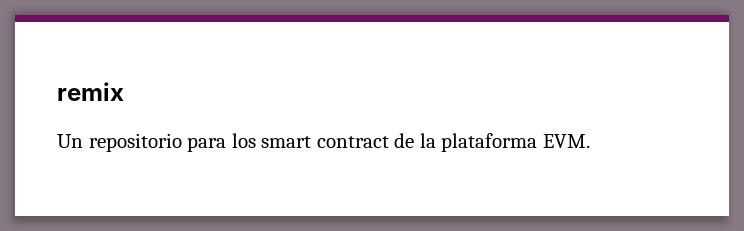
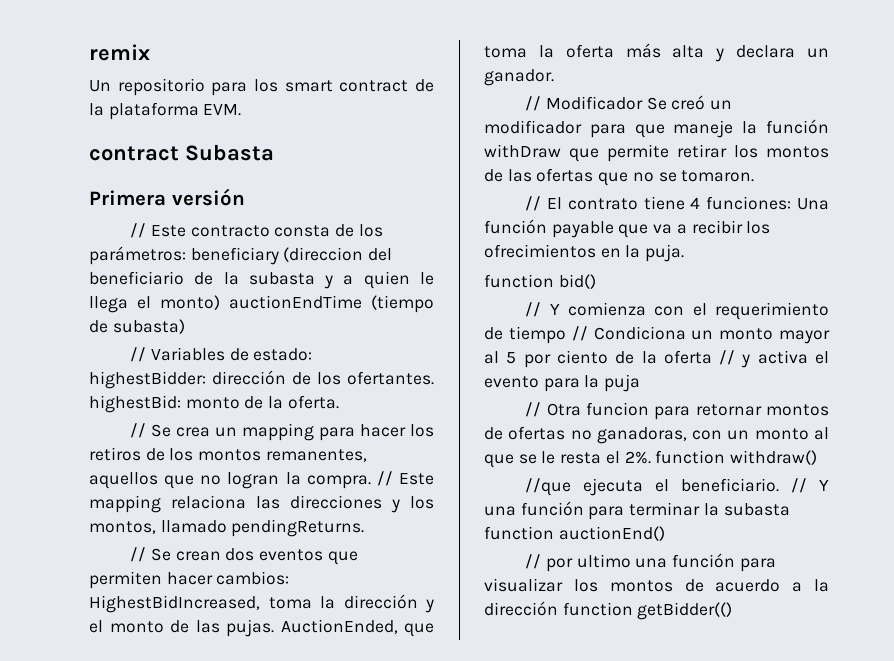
(590, 141) none -> [89,144,274,161] [89,188,245,206] [130,223,383,238] [89,246,393,265] [89,271,434,289] [89,295,434,313] [89,319,185,334] [130,347,313,362] [89,370,434,389] [89,395,339,413] [130,423,434,441] [89,447,367,462] [89,471,434,489] [89,495,434,513] [89,519,365,537] [130,547,358,565] [89,571,290,589] [89,594,434,613] [89,619,434,637] [484,43,829,62] [484,69,554,86] [525,95,733,111] [484,119,829,138] [484,144,829,162] [484,168,755,186] [525,196,829,211] [484,219,771,238] [484,244,685,262] [484,274,596,289] [525,302,829,320] [484,326,830,344] [484,350,829,368] [484,374,641,392] [525,402,829,420] [484,426,829,444] [484,450,818,468] [525,478,829,496] [484,501,790,520] [484,526,665,541] [525,553,776,572] [484,578,829,592] [484,601,733,620] // contract Subasta // Primera versión // // Este contracto consta de los parámetros: beneficiary (direccion del beneficiario de la subasta y a quien le llega el monto) auctionEndTime (tiempo de subasta) // // Variables de estado: highestBidder: dirección de los ofertantes. highestBid: monto de la oferta. // // Se crea un mapping para hacer los retiros de los montos remanentes, aquellos que no logran la compra. // Este mapping relaciona las direcciones y los montos, llamado pendingReturns. // // Se crean dos eventos que permiten hacer cambios: HighestBidIncreased, toma la dirección y el monto de las pujas. AuctionEnded, que toma la oferta más alta y declara un ganador. // // Modificador Se creó un modificador para que maneje la función withDraw que permite retirar los montos de las ofertas que no se tomaron. // // El contrato tiene 4 funciones: Una función payable que va a recibir los ofrecimientos en la puja. // function bid() // // Y comienza con el requerimiento de tiempo // Condiciona un monto mayor al 5 por ciento de la oferta // y activa el evento para la puja // // Otra funcion para retornar montos de ofertas no ganadoras, con un monto al que se le resta el 2%. function withdraw() // //que ejecuta el beneficiario. // Y una función para terminar la subasta function auctionEnd() // // por ultimo una función para visualizar los montos de acuerdo a la dirección function getBidder(()

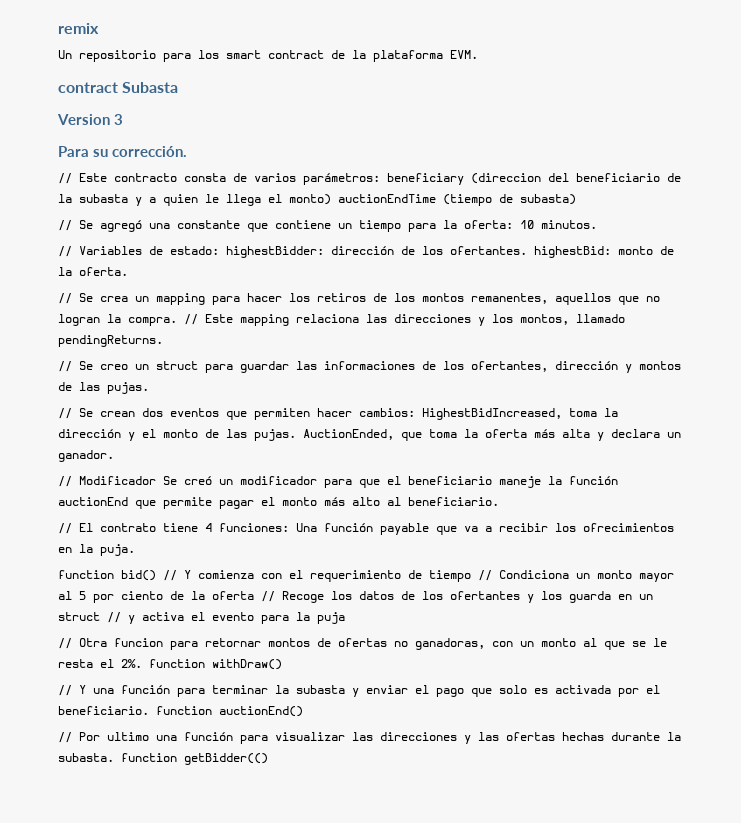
[89,188,245,206] Primera versión -> [57,114,124,125] [58,146,188,157] Version 3 // Para su corrección.
[358,224,383,237] los -> [254,173,296,182] varios
(185, 326) none -> [58,220,597,232] // // Se agregó una constante que contiene un tiempo para la oferta: 10 minutos.
(365, 528) none -> [58,361,681,373] [58,382,149,394] // // Se creo un struct para guardar las informaciones de los ofertantes, dirección y montos de las pujas.
(665, 131) none -> [387,476,492,485] el beneficiario
[484,144,561,158] withDraw -> [58,497,128,506] auctionEnd
[677,144,829,158] [484,168,755,186] retirar los montos de las ofertas que no se tomaron. -> [219,497,499,509] pagar el monto más alto al beneficiario.
(596, 281) // -> (156, 575) none
(736, 357) none -> [282,591,653,603] [58,612,121,623] Recoge los datos de los ofertantes y los guarda en un struct //
[730,450,818,465] [525,478,780,496] withdraw() // //que ejecuta el beneficiario. -> [212,659,282,670] withDraw() //
(790, 509) none -> [352,685,660,697] [58,706,149,715] y enviar el pago que solo es activada por el beneficiario.
[545,558,573,572] por -> [79,732,100,741] Por
[573,579,829,592] [484,601,558,616] los montos de acuerdo a la dirección -> [352,732,681,744] [58,753,114,762] las direcciones y las ofertas hechas durante la subasta.

